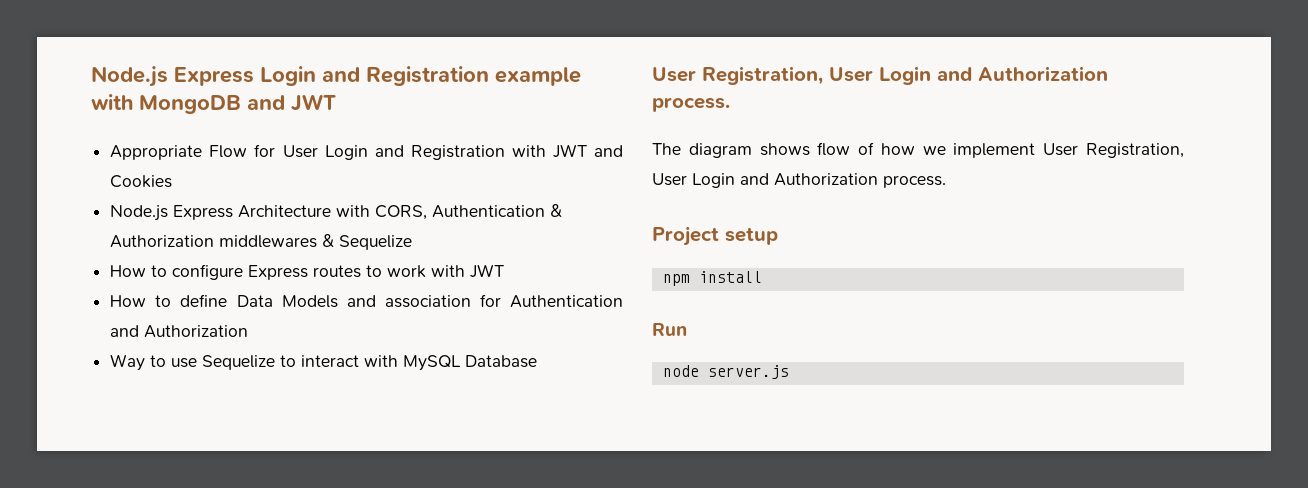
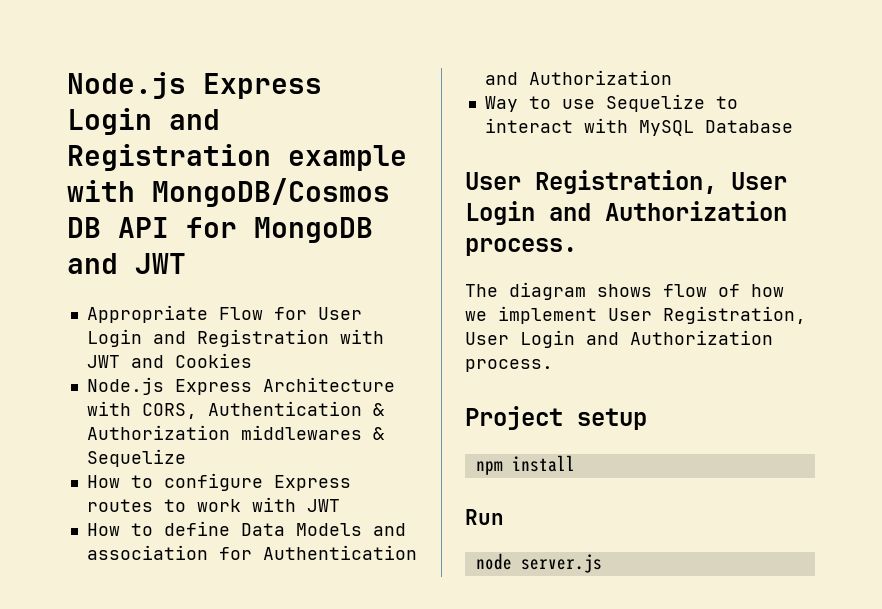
(133, 102) none -> [152,178,390,207] [67,217,237,238] MongoDB/Cosmos DB API for

